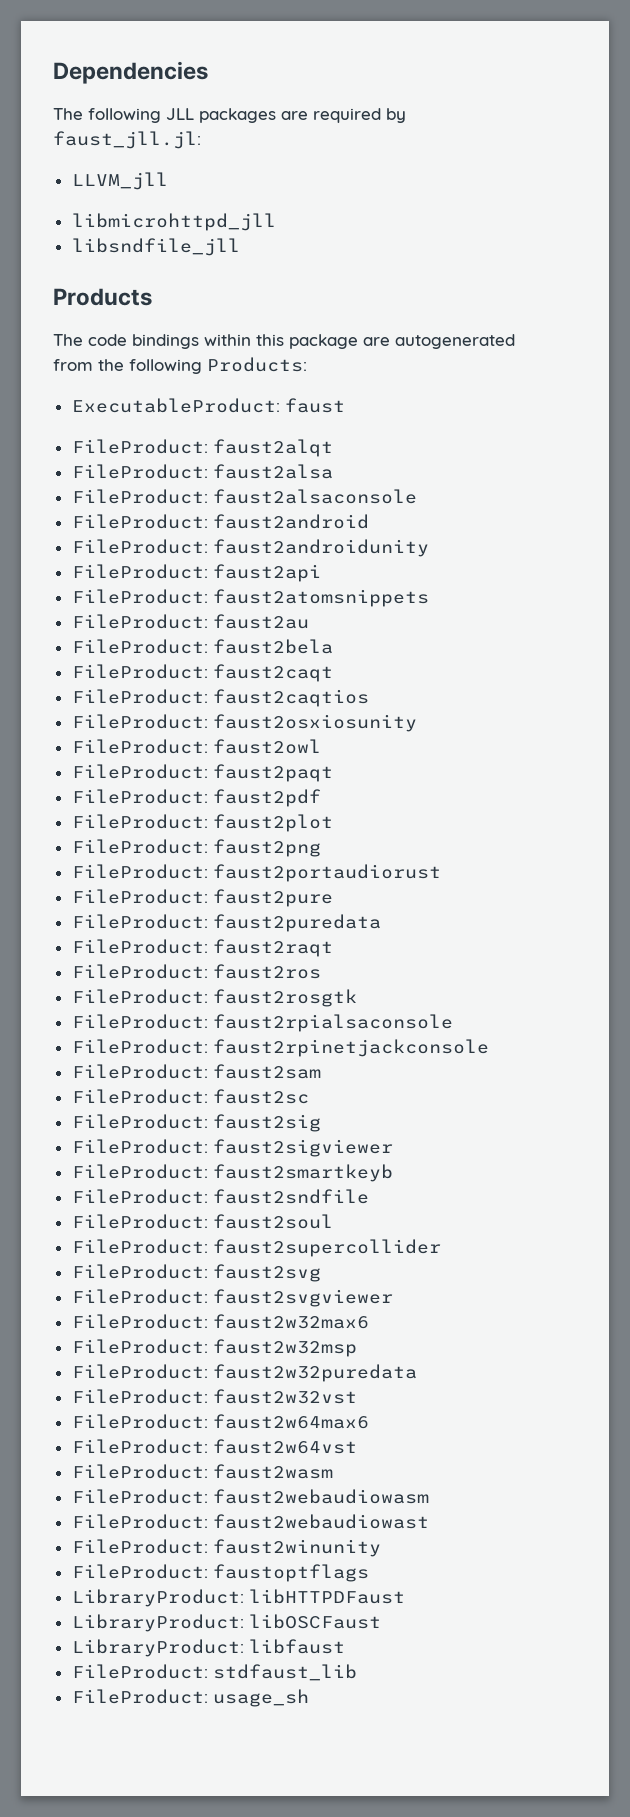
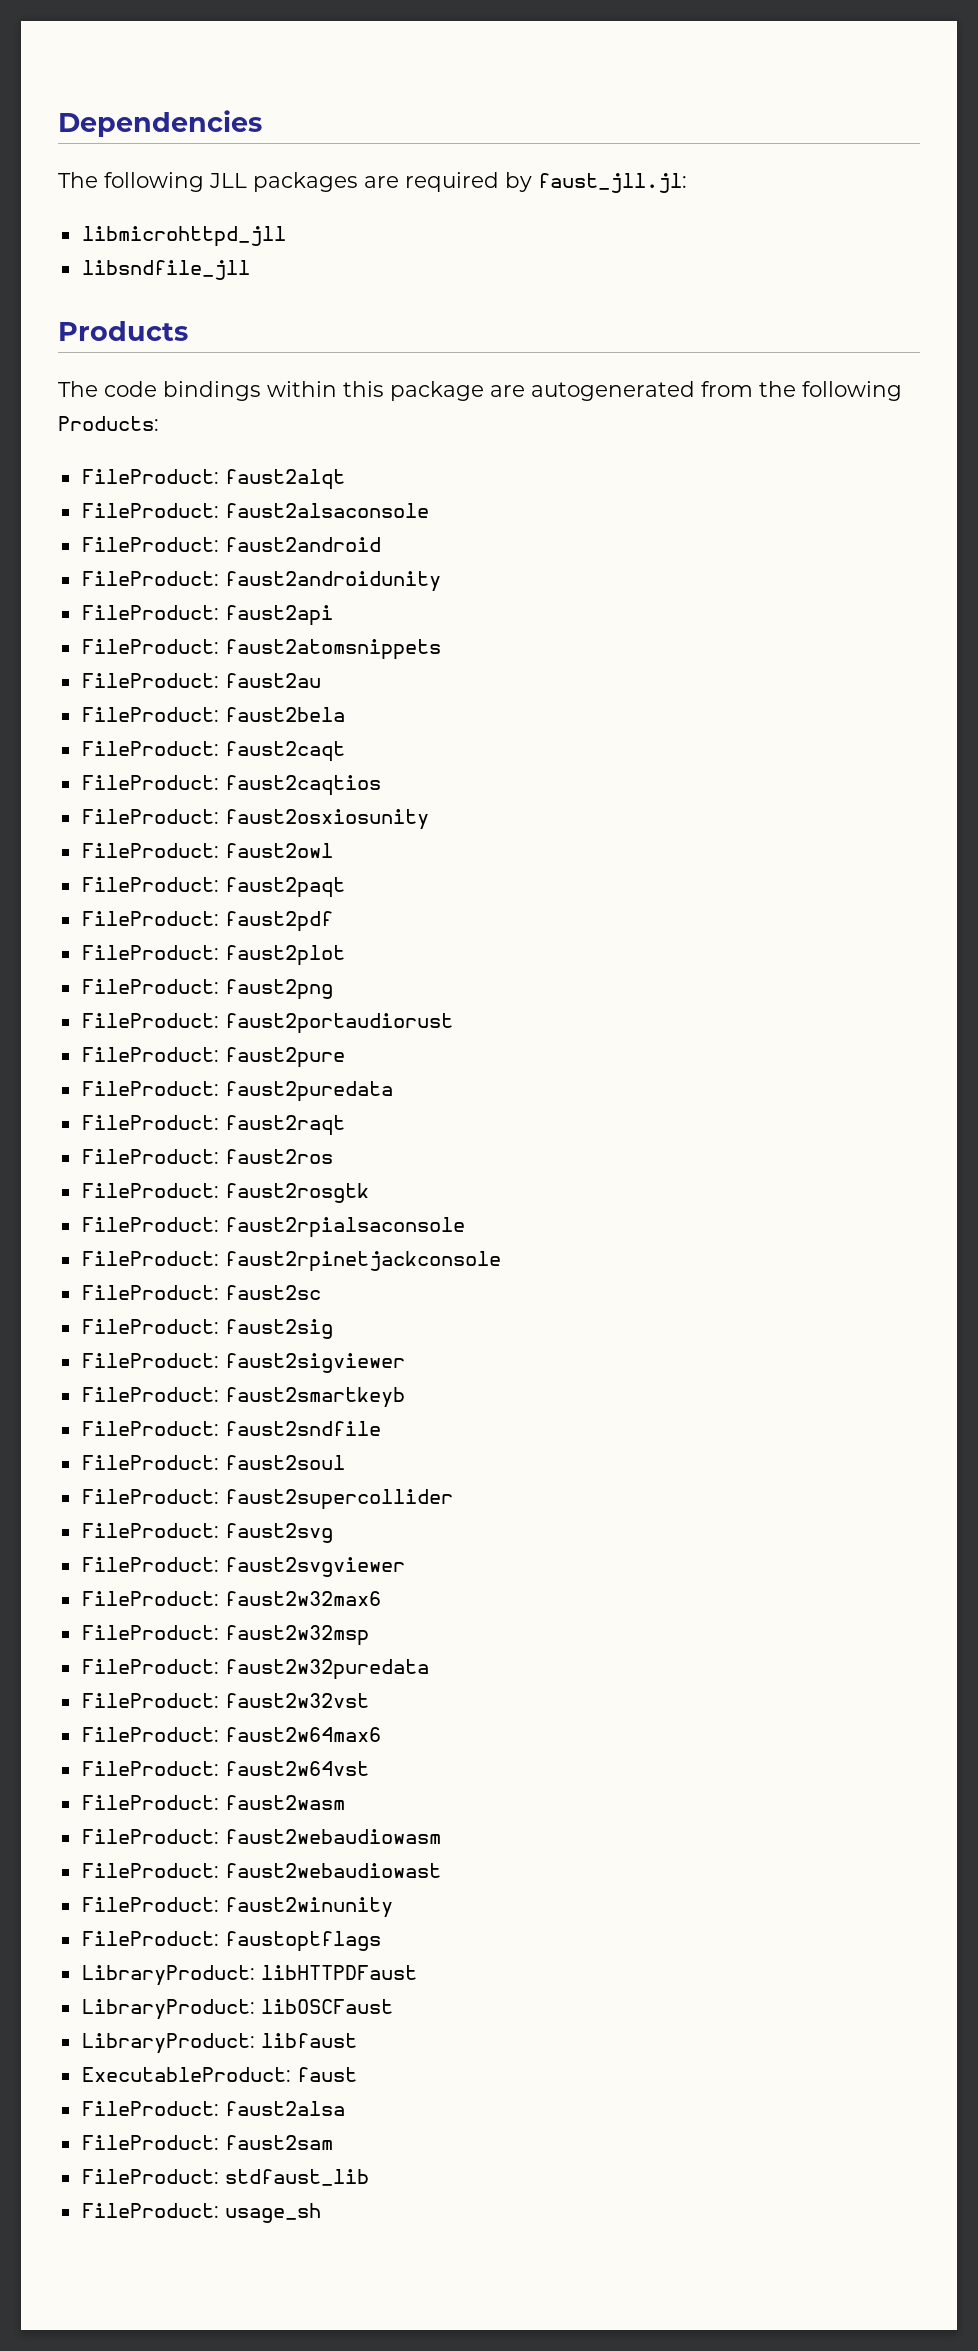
[71,172,168,190] // LLVM_jll -> (687, 183) none
[71,398,345,413] // ExecutableProduct: faust -> (159, 423) none
[71,464,333,479] // FileProduct: faust2alsa -> (345, 479) none
[71,1064,321,1079] // FileProduct: faust2sam -> (501, 1261) none
(345, 1646) none -> [81,2067,357,2082] [81,2101,345,2116] [81,2135,333,2150] // ExecutableProduct: faust // FileProduct: faust2alsa // FileProduct: faust2sam

